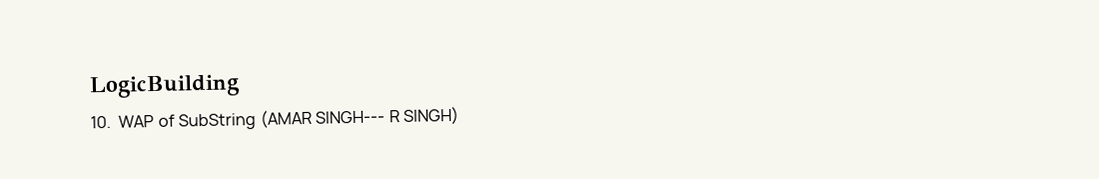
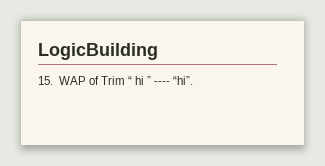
[90,115,111,129] 10. -> [38,76,53,85] 15.
[178,106,459,131] SubString (AMAR SINGH--- R SINGH) -> [100,76,194,85] Trim “ hi ” ---- “hi”.

